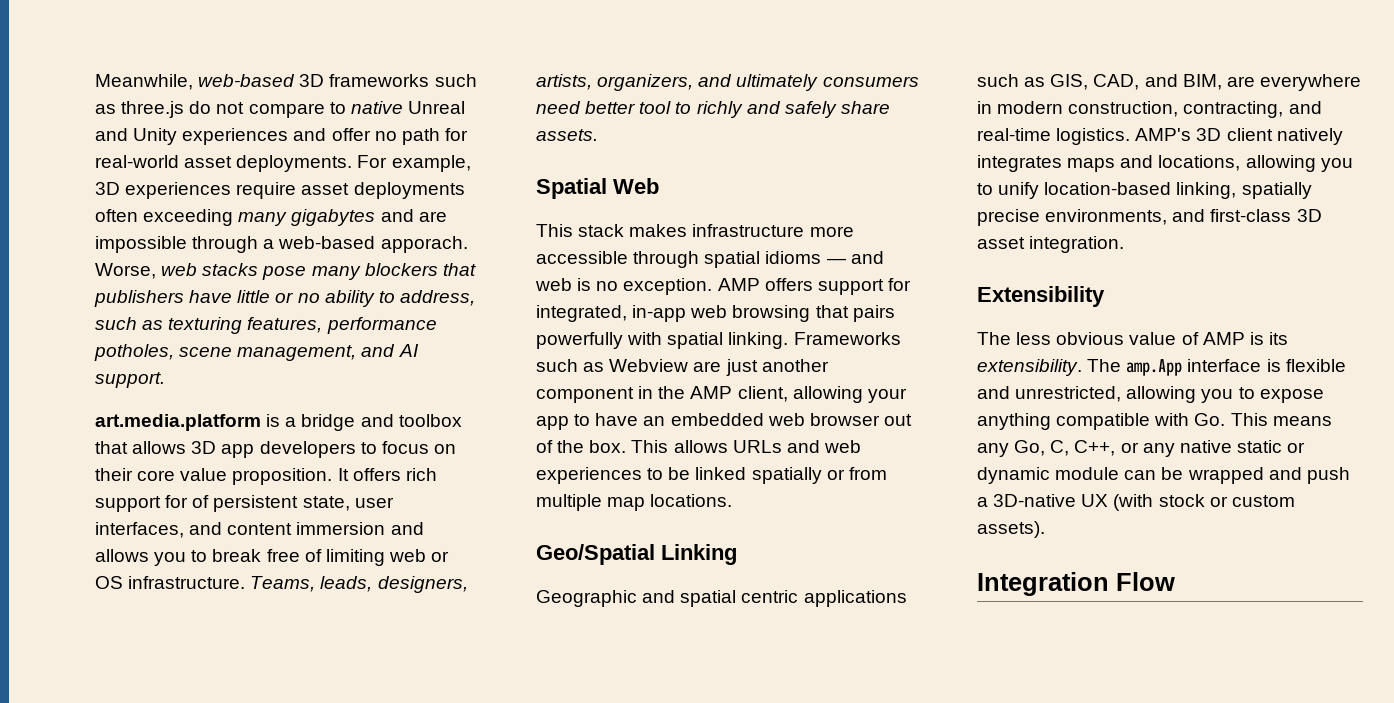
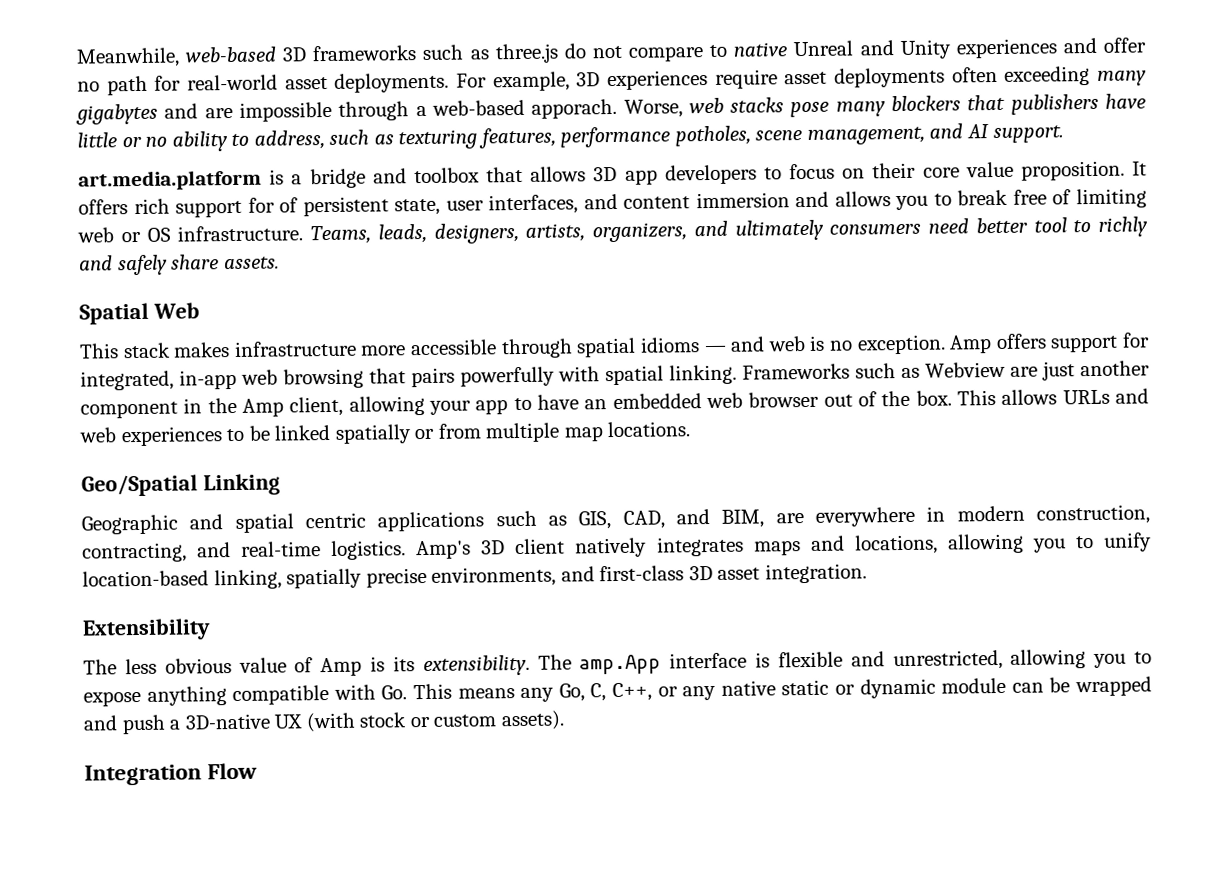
[717,278,760,291] AMP -> [949,335,993,354] Amp
[690,386,733,399] AMP -> [242,398,284,417] Amp
[1135,128,1192,141] AMP's -> [416,540,472,560] Amp's
[1202,332,1245,345] AMP -> [320,657,363,677] Amp

